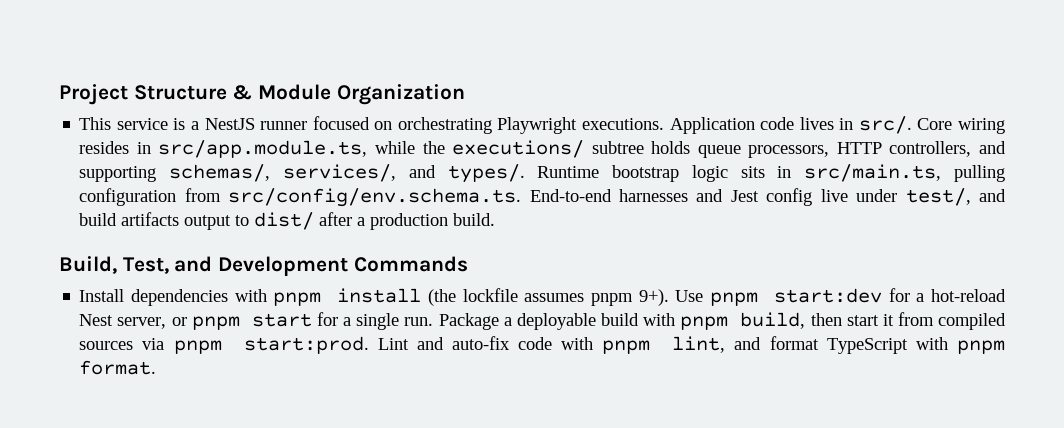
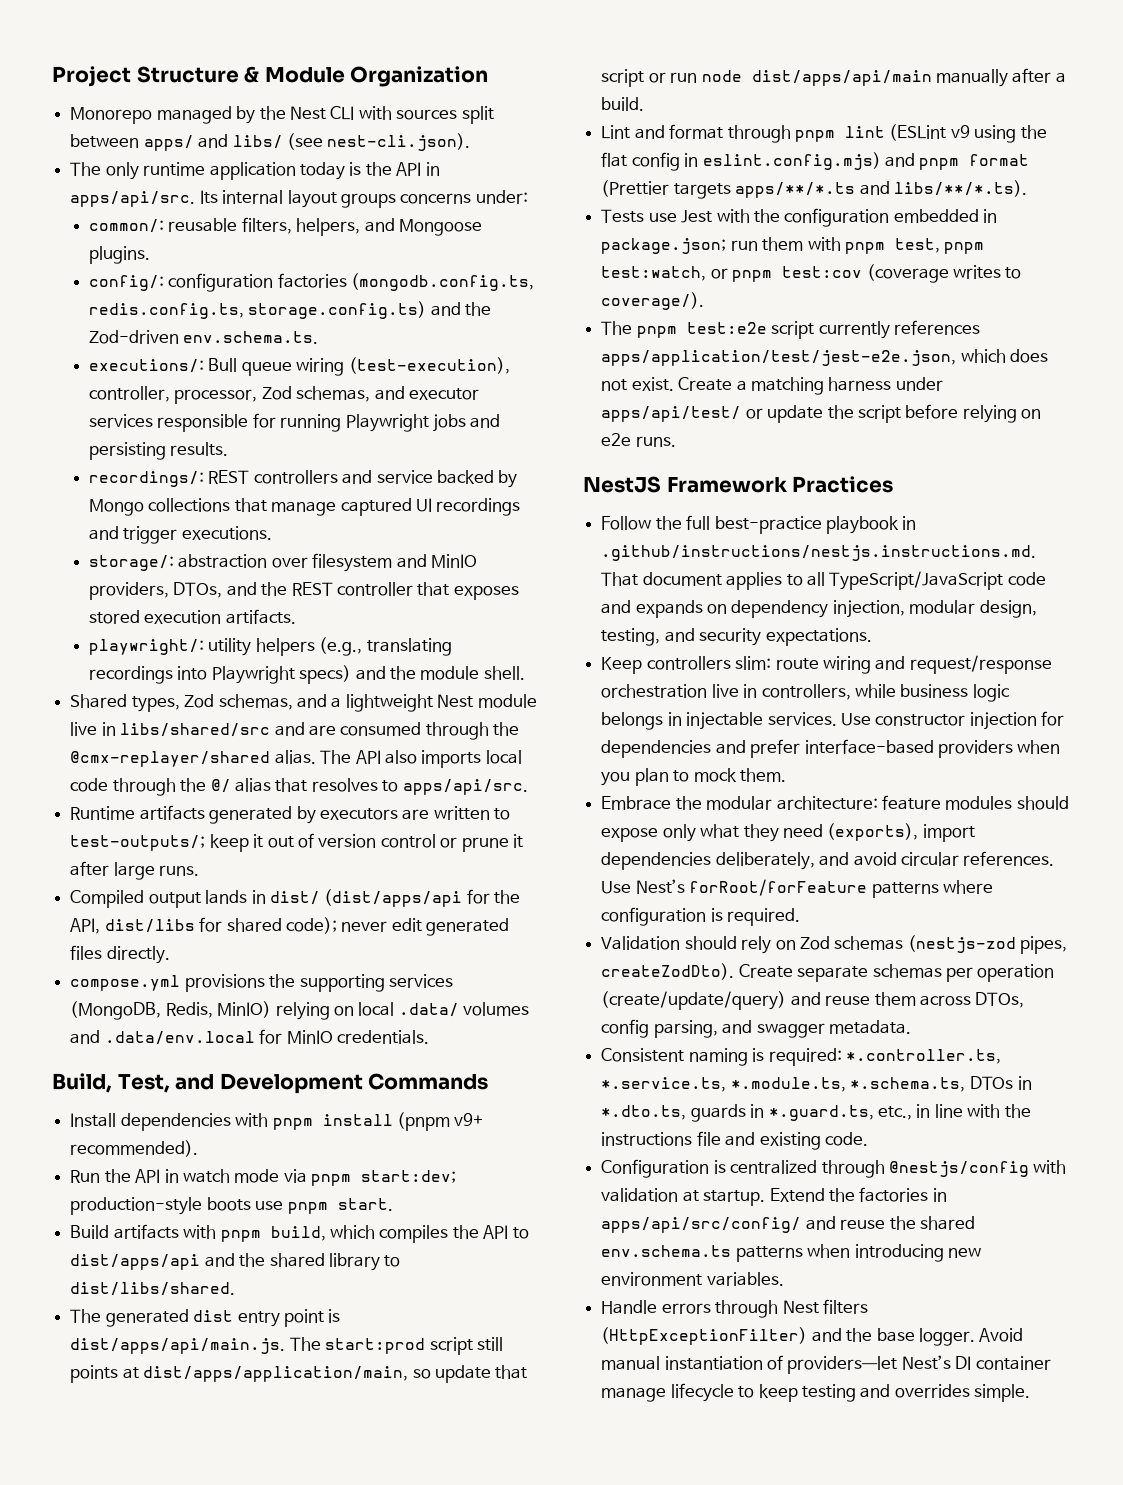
[79,116,1006,134] [79,140,1007,158] [79,164,1005,183] [79,188,1006,207] [79,212,496,230] This service is a NestJS runner focused on orchestrating Playwright executions. Application code lives in src/. Core wiring resides in src/app.module.ts, while the executions/ subtree holds queue processors, HTTP controllers, and supporting schemas/, services/, and types/. Runtime bootstrap logic sits in src/main.ts, pulling configuration from src/config/env.schema.ts. End-to-end harnesses and Jest config live under test/, and build artifacts output to dist/ after a production build. -> [70,106,494,124] [70,133,471,151] [70,162,440,180] [70,190,528,208] [88,217,483,236] [88,246,150,264] [88,273,535,292] [88,301,492,319] [88,330,319,344] [88,357,510,376] [88,386,480,404] [88,413,501,432] [88,442,229,460] [88,470,518,488] [88,498,521,516] [88,526,272,544] [88,553,478,572] [88,582,519,600] [88,609,296,624] [88,637,452,656] [88,665,525,684] [70,694,537,712] [70,722,520,740] [70,750,522,768] [70,778,528,796] [70,805,511,824] [70,833,524,852] [70,861,200,880] [70,889,521,908] [70,917,510,936] [70,945,170,964] [70,974,453,992] [70,1001,530,1020] [70,1029,429,1045] Monorepo managed by the Nest CLI with sources split between apps/ and libs/ (see nest-cli.json). // The only runtime application today is the API in apps/api/src. Its internal layout groups concerns under: // common/: reusable filters, helpers, and Mongoose plugins. // config/: configuration factories (mongodb.config.ts, redis.config.ts, storage.config.ts) and the Zod-driven env.schema.ts. // executions/: Bull queue wiring (test-execution), controller, processor, Zod schemas, and executor services responsible for running Playwright jobs and persisting results. // recordings/: REST controllers and service backed by Mongo collections that manage captured UI recordings and trigger executions. // storage/: abstraction over filesystem and MinIO providers, DTOs, and the REST controller that exposes stored execution artifacts. // playwright/: utility helpers (e.g., translating recordings into Playwright specs) and the module shell. // Shared types, Zod schemas, and a lightweight Nest module live in libs/shared/src and are consumed through the @cmx-replayer/shared alias. The API also imports local code through the @/ alias that resolves to apps/api/src. // Runtime artifacts generated by executors are written to test-outputs/; keep it out of version control or prune it after large runs. // Compiled output lands in dist/ (dist/apps/api for the API, dist/libs for shared code); never edit generated files directly. // compose.yml provisions the supporting services (MongoDB, Redis, MinIO) relying on local .data/ volumes and .data/env.local for MinIO credentials.
[428,288,1007,306] [79,312,1007,330] [79,336,1005,354] [79,360,157,375] (the lockfile assumes pnpm 9+). Use pnpm start:dev for a hot-reload Nest server, or pnpm start for a single run. Package a deployable build with pnpm build, then start it from compiled sources via pnpm start:prod. Lint and auto-fix code with pnpm lint, and format TypeScript with pnpm format. -> [396,1112,484,1131] [70,1140,199,1157] [70,1169,457,1186] [70,1197,393,1215] [70,1224,529,1243] [70,1253,401,1271] [70,1282,236,1296] [70,1309,341,1327] [70,1337,503,1355] [70,1365,528,1383] [601,68,1066,87] [601,97,645,111] [601,124,1047,143] [601,152,1030,171] [601,180,1027,199] [601,208,998,227] [601,237,985,254] [601,264,1022,283] [601,292,705,310] [601,320,980,339] [601,349,1049,366] [601,377,943,395] [601,404,1042,423] [601,433,676,447] [583,476,894,493] [601,515,917,534] [601,545,1037,561] [601,571,1046,590] [601,600,1037,618] [601,628,872,646] [601,655,1052,674] [601,684,1010,702] [601,711,1065,730] [601,739,1061,758] [601,768,786,786] [601,795,1069,810] [601,823,975,842] [601,851,1055,870] [601,879,993,898] [601,907,801,926] [601,935,1068,954] [601,963,1055,982] [601,991,1025,1010] [601,1019,911,1038] [601,1048,1001,1066] [601,1076,1032,1092] [601,1104,1031,1122] [601,1131,868,1150] [601,1159,1067,1178] [601,1187,947,1206] [601,1216,975,1233] [601,1244,981,1262] [601,1272,784,1286] [601,1299,868,1318] [601,1327,1024,1346] [601,1355,1051,1374] [601,1383,1031,1402] (pnpm v9+ recommended). // Run the API in watch mode via pnpm start:dev; production-style boots use pnpm start. // Build artifacts with pnpm build, which compiles the API to dist/apps/api and the shared library to dist/libs/shared. // The generated dist entry point is dist/apps/api/main.js. The start:prod script still points at dist/apps/application/main, so update that script or run node dist/apps/api/main manually after a build. // Lint and format through pnpm lint (ESLint v9 using the flat config in eslint.config.mjs) and pnpm format (Prettier targets apps/**/*.ts and libs/**/*.ts). // Tests use Jest with the configuration embedded in package.json; run them with pnpm test, pnpm test:watch, or pnpm test:cov (coverage writes to coverage/). // The pnpm test:e2e script currently references apps/application/test/jest-e2e.json, which does not exist. Create a matching harness under apps/api/test/ or update the script before relying on e2e runs. // NestJS Framework Practices // Follow the full best-practice playbook in .github/instructions/nestjs.instructions.md. That document applies to all TypeScript/JavaScript code and expands on dependency injection, modular design, testing, and security expectations. // Keep controllers slim: route wiring and request/response orchestration live in controllers, while business logic belongs in injectable services. Use constructor injection for dependencies and prefer interface-based providers when you plan to mock them. // Embrace the modular architecture: feature modules should expose only what they need (exports), import dependencies deliberately, and avoid circular references. Use Nest’s forRoot/forFeature patterns where configuration is required. // Validation should rely on Zod schemas (nestjs-zod pipes, createZodDto). Create separate schemas per operation (create/update/query) and reuse them across DTOs, config parsing, and swagger metadata. // Consistent naming is required: *.controller.ts, *.service.ts, *.module.ts, *.schema.ts, DTOs in *.dto.ts, guards in *.guard.ts, etc., in line with the instructions file and existing code. // Configuration is centralized through @nestjs/config with validation at startup. Extend the factories in apps/api/src/config/ and reuse the shared env.schema.ts patterns when introducing new environment variables. // Handle errors through Nest filters (HttpExceptionFilter) and the base logger. Avoid manual instantiation of providers—let Nest’s DI container manage lifecycle to keep testing and overrides simple.

